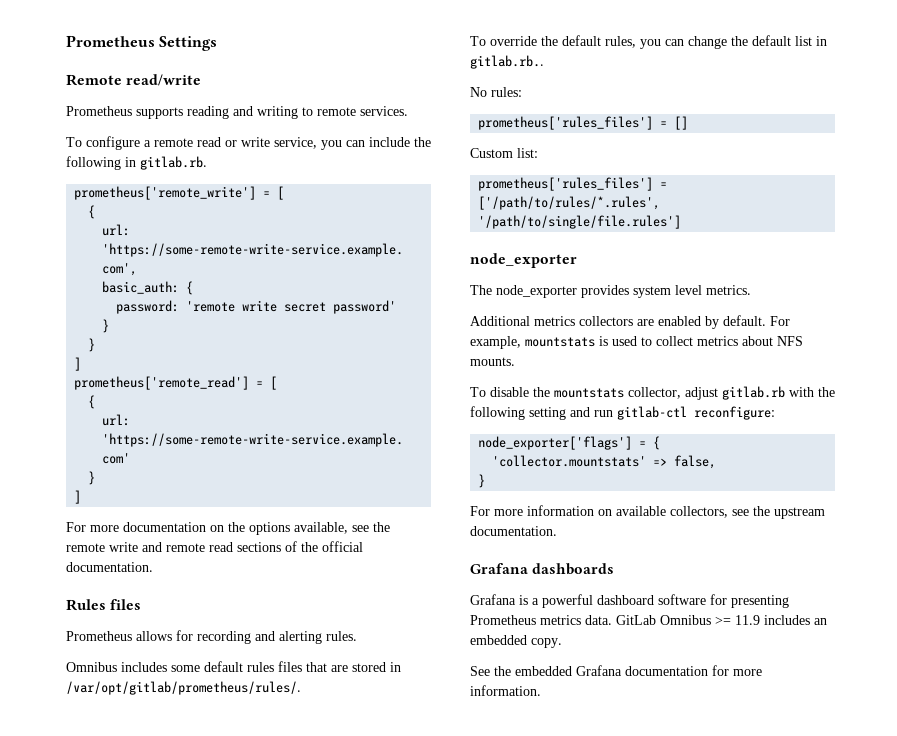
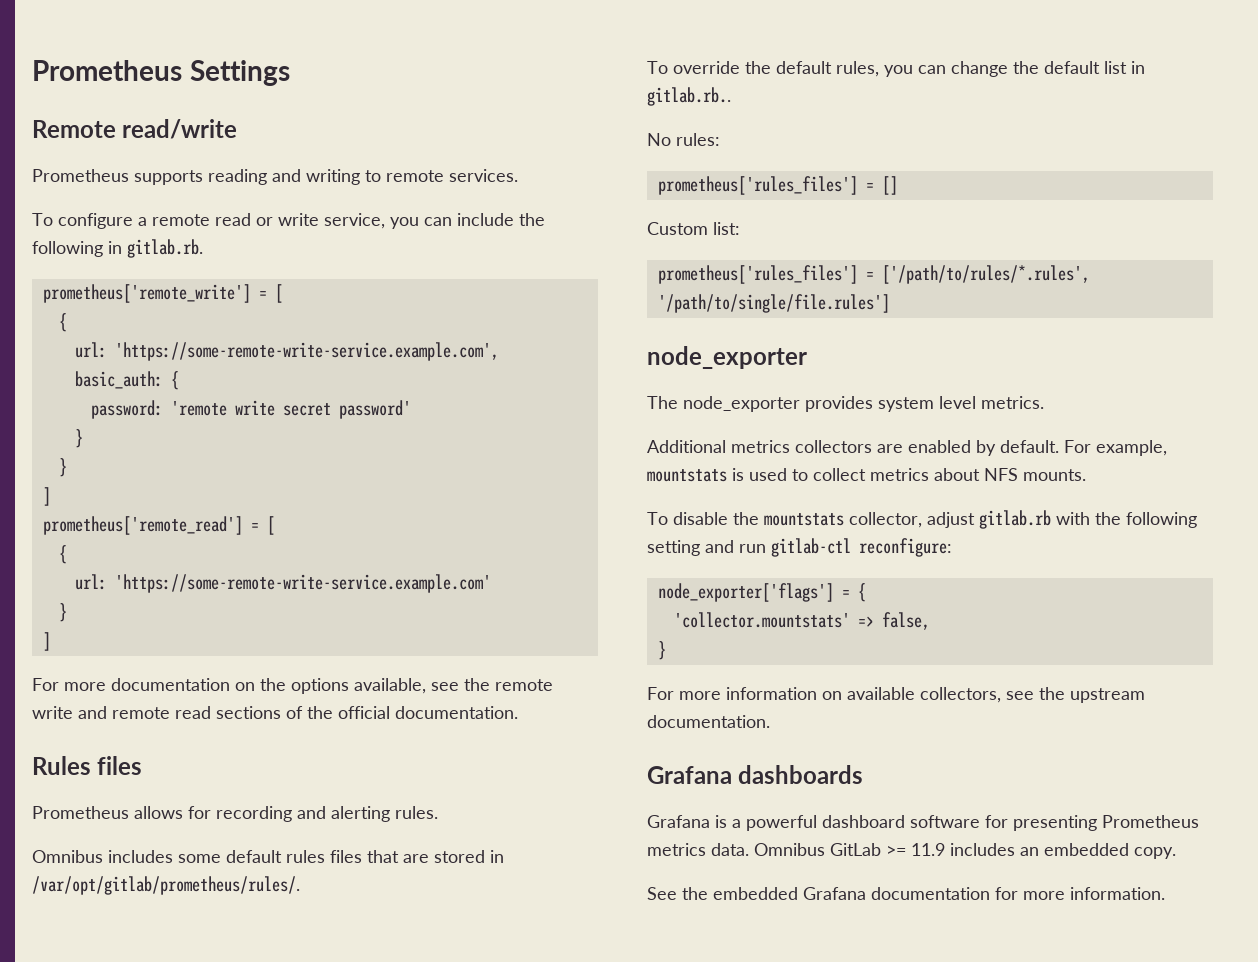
[616,615,711,625] GitLab Omnibus -> [754,843,881,856] Omnibus GitLab

